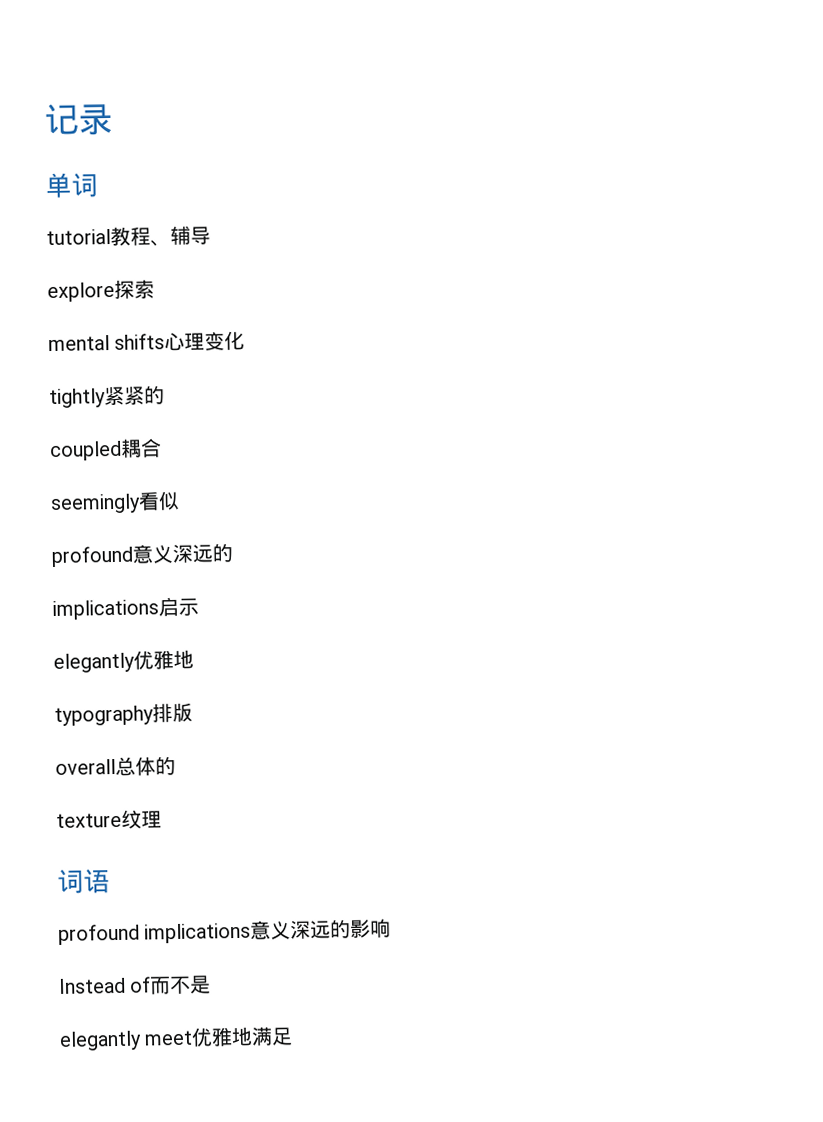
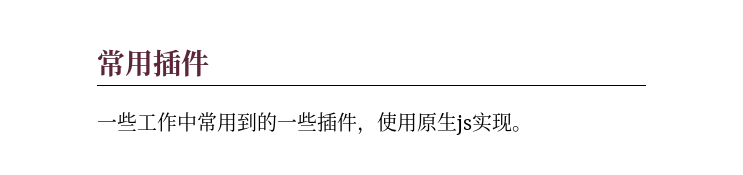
[44,103,113,136] [45,172,98,199] [46,225,211,247] [47,279,155,303] [48,330,246,352] [49,385,165,409] [49,438,162,462] [50,490,180,515] [51,542,233,568] [52,596,199,621] [53,649,194,674] [54,702,193,727] [55,755,176,776] [56,809,162,829] [57,868,110,894] [58,918,392,945] [58,975,212,995] [59,1026,294,1051] 记录 // 单词 // tutorial教程、辅导 // explore探索 // mental shifts心理变化 // tightly紧紧的 // coupled耦合 // seemingly看似 // profound意义深远的 // implications启示 // elegantly优雅地 // typography排版 // overall总体的 // texture纹理 // 词语 // profound implications意义深远的影响 // Instead of而不是 // elegantly meet优雅地满足 -> [97,49,209,77] [97,112,532,135] 常用插件 // 一些工作中常用到的一些插件，使用原生js实现。

